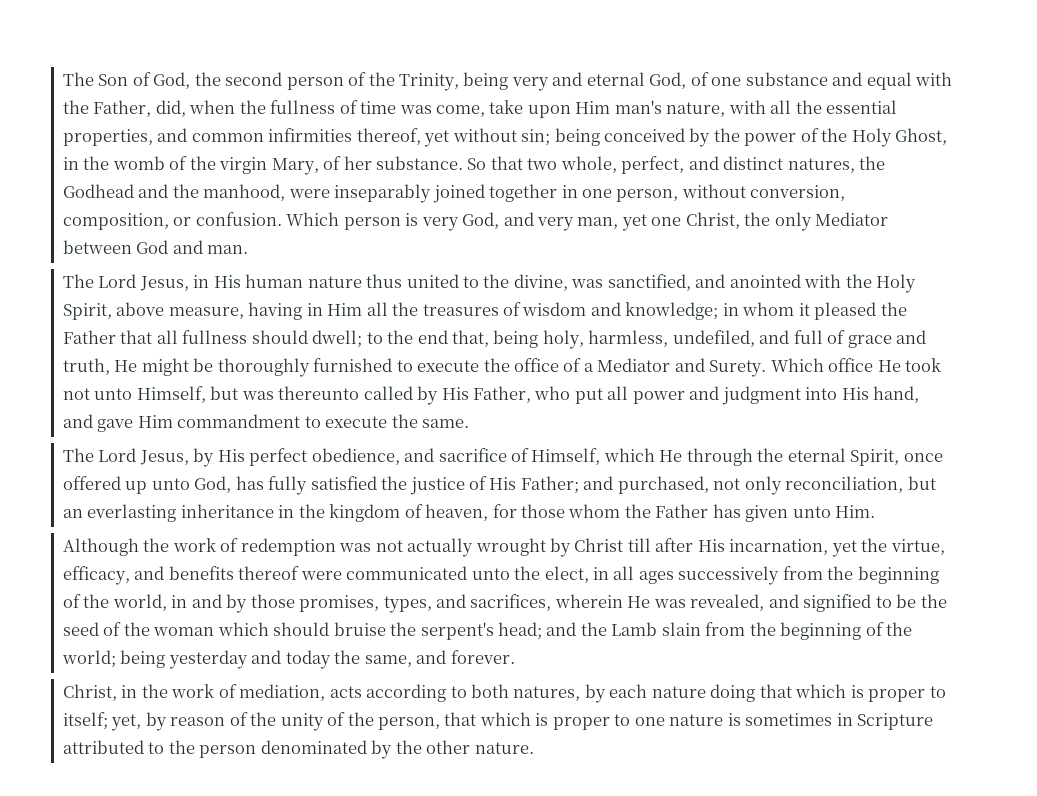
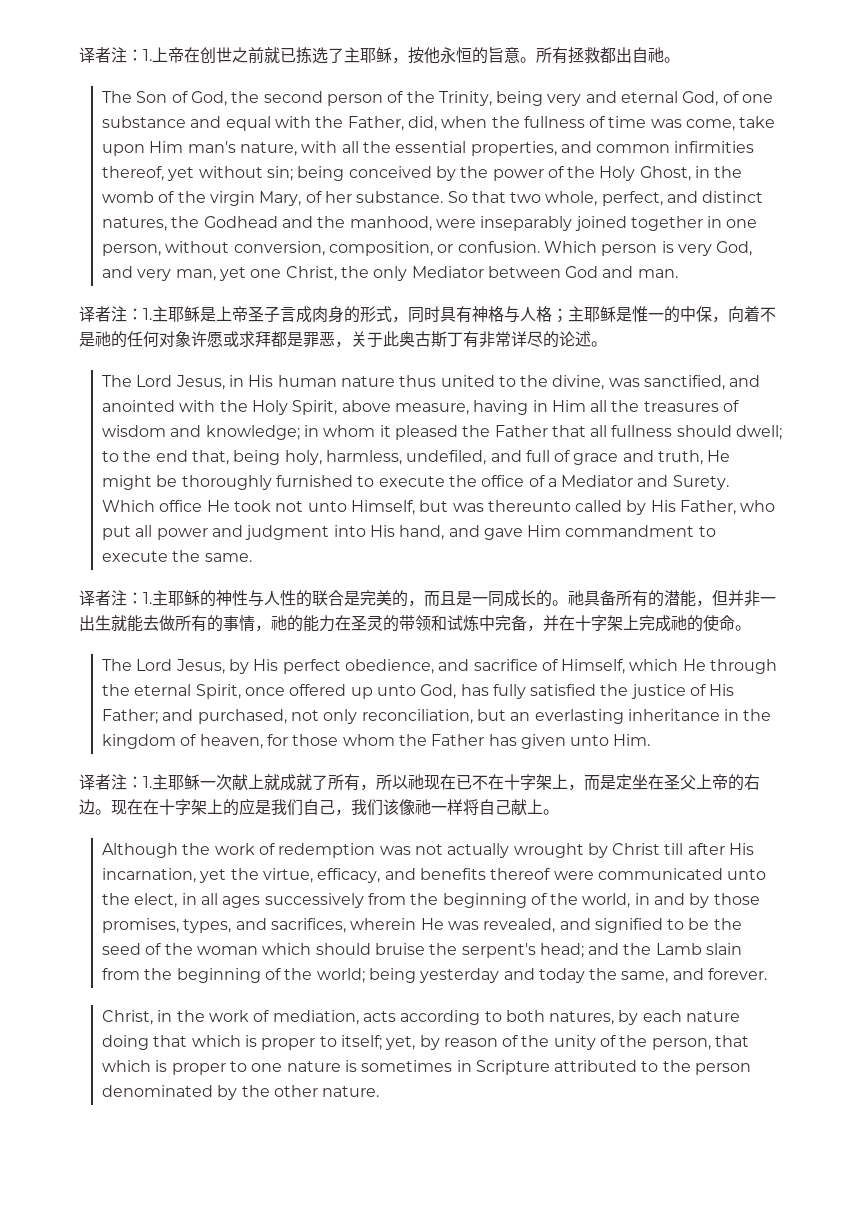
(62, 79) none -> [79,47,680,64] 译者注：1.上帝在创世之前就已拣选了主耶稣，按他永恒的旨意。所有拯救都出自祂。 //
(249, 249) none -> [79,306,776,323] [79,331,607,348] // 译者注：1.主耶稣是上帝圣子言成肉身的形式，同时具有神格与人格；主耶稣是惟一的中保，向着不是祂的任何对象许愿或求拜都是罪恶，关于此奥古斯丁有非常详尽的论述。
(470, 423) none -> [79,590,776,607] [79,615,751,632] // 译者注：1.主耶稣的神性与人性的联合是完美的，而且是一同成长的。祂具备所有的潜能，但并非一出生就能去做所有的事情，祂的能力在圣灵的带领和试炼中完备，并在十字架上完成祂的使命。
(876, 511) none -> [79,774,760,791] [79,798,559,816] // 译者注：1.主耶稣一次献上就成就了所有，所以祂现在已不在十字架上，而是定坐在圣父上帝的右边。现在在十字架上的应是我们自己，我们该像祂一样将自己献上。

